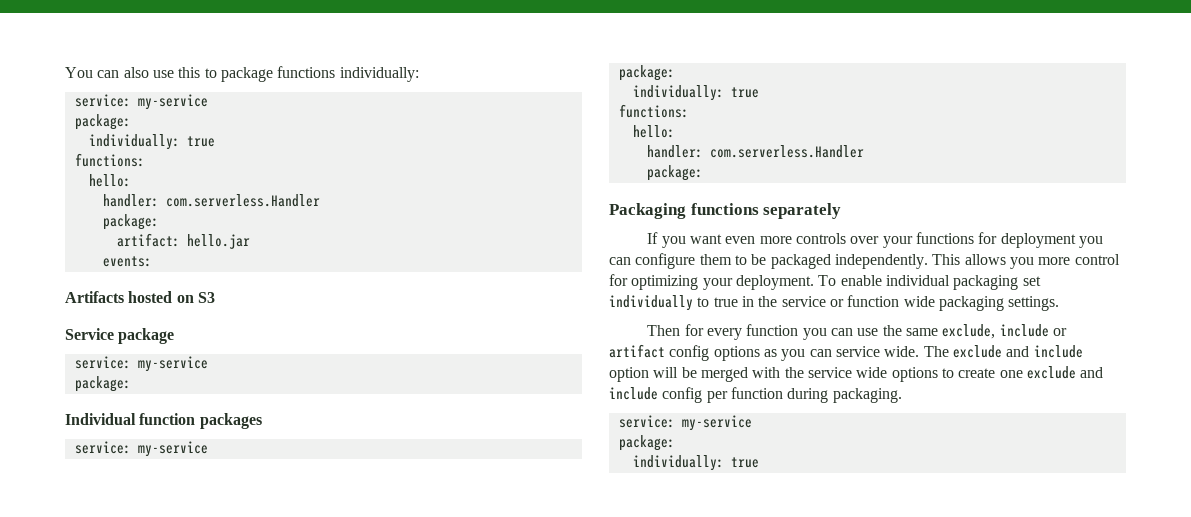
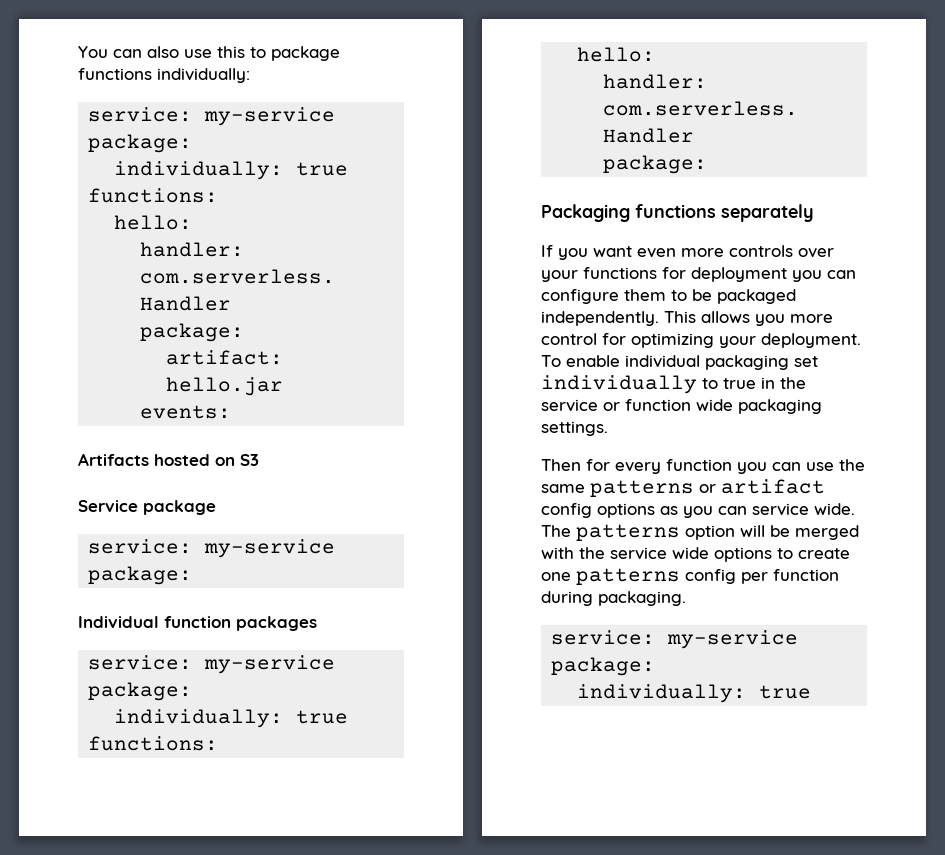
[942,324,1049,339] exclude, include -> [590,480,694,497] patterns
[952,345,1083,358] exclude and include -> [576,524,680,541] patterns
[1026,366,1104,379] [609,387,658,400] exclude and include -> [576,568,680,585] patterns

